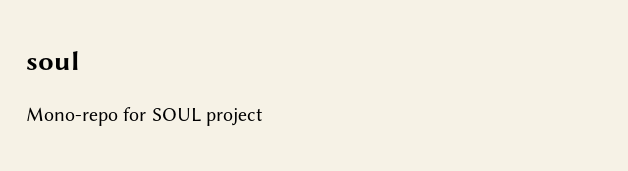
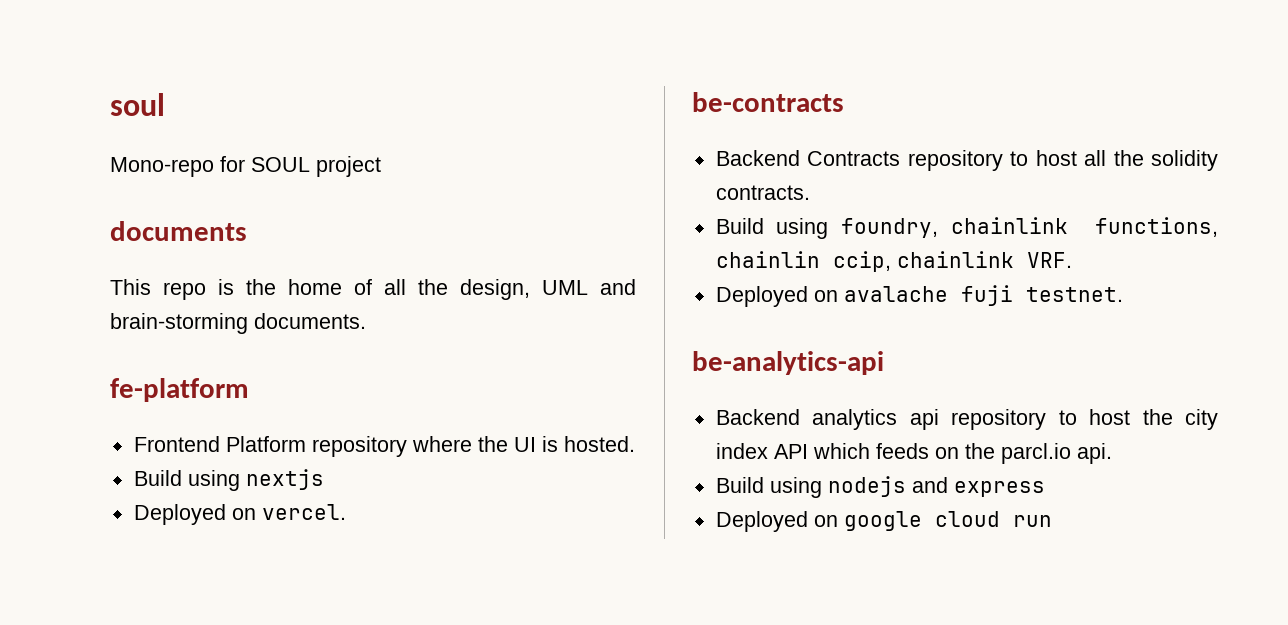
(264, 117) none -> [110,221,247,241] [110,279,636,300] [110,313,366,334] [110,378,249,402] [133,436,635,457] [133,469,324,491] [133,504,346,525] [692,92,844,112] [715,150,1219,171] [715,185,810,200] [715,217,1218,239] [715,251,1072,272] [715,285,1123,307] [692,351,884,375] [715,409,1218,430] [715,443,1112,464] [715,476,1045,498] [715,511,1052,532] // documents // This repo is the home of all the design, UML and brain-storming documents. // fe-platform // Frontend Platform repository where the UI is hosted. // Build using nextjs // Deployed on vercel. // be-contracts // Backend Contracts repository to host all the solidity contracts. // Build using foundry, chainlink functions, chainlin ccip, chainlink VRF. // Deployed on avalache fuji testnet. // be-analytics-api // Backend analytics api repository to host the city index API which feeds on the parcl.io api. // Build using nodejs and express // Deployed on google cloud run

